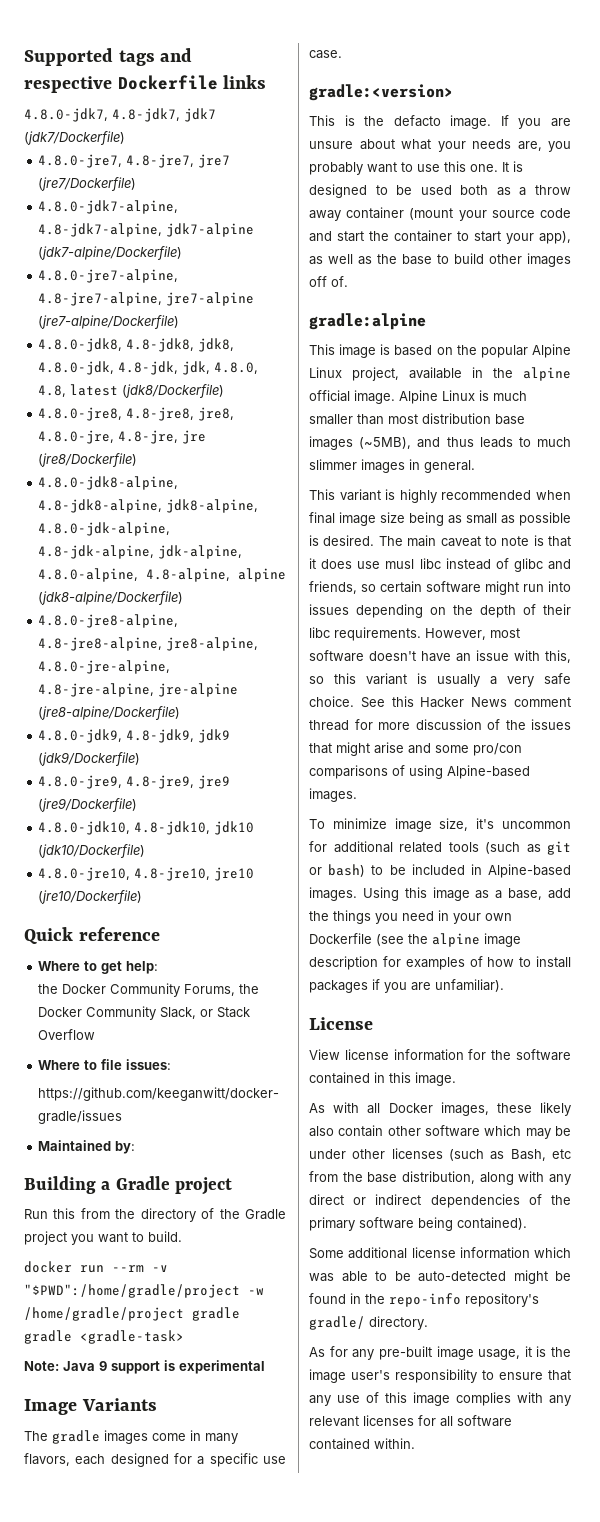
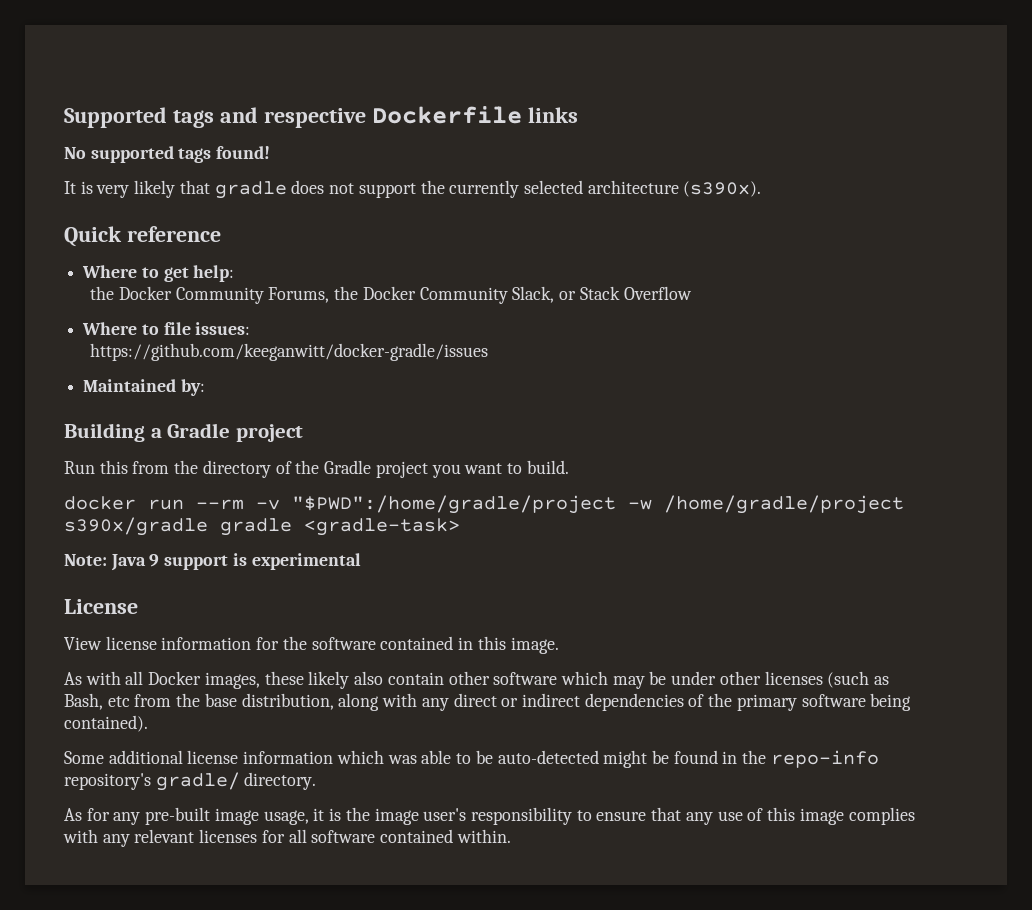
[24,108,216,122] [24,131,125,145] [38,154,231,168] [38,177,137,191] [38,200,179,214] [38,223,255,237] [38,246,183,260] [38,269,179,283] [38,292,255,306] [38,315,180,329] [38,338,235,352] [38,361,259,375] [38,384,225,398] [38,407,235,421] [38,430,207,444] [38,453,138,467] [38,476,179,490] [38,499,259,513] [38,522,171,536] [38,545,243,559] [38,568,286,582] [38,591,184,605] [38,614,179,628] [38,637,259,651] [38,660,171,674] [38,683,239,697] [38,706,181,720] [38,729,231,743] [38,752,141,766] [38,775,231,789] [38,798,138,812] [38,821,255,835] [38,844,146,858] [38,867,255,881] [38,890,143,904] 4.8.0-jdk7, 4.8-jdk7, jdk7 (jdk7/Dockerfile) // 4.8.0-jre7, 4.8-jre7, jre7 (jre7/Dockerfile) // 4.8.0-jdk7-alpine, 4.8-jdk7-alpine, jdk7-alpine (jdk7-alpine/Dockerfile) // 4.8.0-jre7-alpine, 4.8-jre7-alpine, jre7-alpine (jre7-alpine/Dockerfile) // 4.8.0-jdk8, 4.8-jdk8, jdk8, 4.8.0-jdk, 4.8-jdk, jdk, 4.8.0, 4.8, latest (jdk8/Dockerfile) // 4.8.0-jre8, 4.8-jre8, jre8, 4.8.0-jre, 4.8-jre, jre (jre8/Dockerfile) // 4.8.0-jdk8-alpine, 4.8-jdk8-alpine, jdk8-alpine, 4.8.0-jdk-alpine, 4.8-jdk-alpine, jdk-alpine, 4.8.0-alpine, 4.8-alpine, alpine (jdk8-alpine/Dockerfile) // 4.8.0-jre8-alpine, 4.8-jre8-alpine, jre8-alpine, 4.8.0-jre-alpine, 4.8-jre-alpine, jre-alpine (jre8-alpine/Dockerfile) // 4.8.0-jdk9, 4.8-jdk9, jdk9 (jdk9/Dockerfile) // 4.8.0-jre9, 4.8-jre9, jre9 (jre9/Dockerfile) // 4.8.0-jdk10, 4.8-jdk10, jdk10 (jdk10/Dockerfile) // 4.8.0-jre10, 4.8-jre10, jre10 (jre10/Dockerfile) -> [64,146,271,163] [64,180,762,199] No supported tags found! // It is very likely that gradle does not support the currently selected architecture (s390x).
[192,1307,240,1321] gradle -> [64,517,208,536] s390x/gradle
[24,1398,157,1415] [24,1430,238,1444] [24,1453,287,1467] [309,50,342,59] [309,84,453,101] [309,115,571,129] [309,139,571,152] [309,161,523,175] [309,184,571,198] [309,207,571,221] [309,230,571,244] [309,253,571,267] [309,276,348,287] [309,313,426,330] [309,344,571,358] [309,367,571,381] [309,390,527,404] [309,413,525,425] [309,436,571,450] [309,459,475,473] [309,489,571,503] [309,512,571,526] [309,535,571,547] [309,558,571,572] [309,581,571,595] [309,604,571,618] [309,627,520,641] [309,650,571,663] [309,673,571,687] [309,696,571,708] [309,719,571,731] [309,742,522,756] [309,765,530,779] [309,788,357,802] [309,818,571,832] [309,841,571,855] [309,864,571,878] [309,887,571,901] [309,910,512,924] [309,933,521,947] [309,956,571,970] [309,979,504,993] // Image Variants // The gradle images come in many flavors, each designed for a specific use case. // gradle:<version> // This is the defacto image. If you are unsure about what your needs are, you probably want to use this one. It is designed to be used both as a throw away container (mount your source code and start the container to start your app), as well as the base to build other images off of. // gradle:alpine // This image is based on the popular Alpine Linux project, available in the alpine official image. Alpine Linux is much smaller than most distribution base images (~5MB), and thus leads to much slimmer images in general. // This variant is highly recommended when final image size being as small as possible is desired. The main caveat to note is that it does use musl libc instead of glibc and friends, so certain software might run into issues depending on the depth of their libc requirements. However, most software doesn't have an issue with this, so this variant is usually a very safe choice. See this Hacker News comment thread for more discussion of the issues that might arise and some pro/con comparisons of using Alpine-based images. // To minimize image size, it's uncommon for additional related tools (such as git or bash) to be included in Alpine-based images. Using this image as a base, add the things you need in your own Dockerfile (see the alpine image description for examples of how to install packages if you are unfamiliar). -> (361, 561) none

